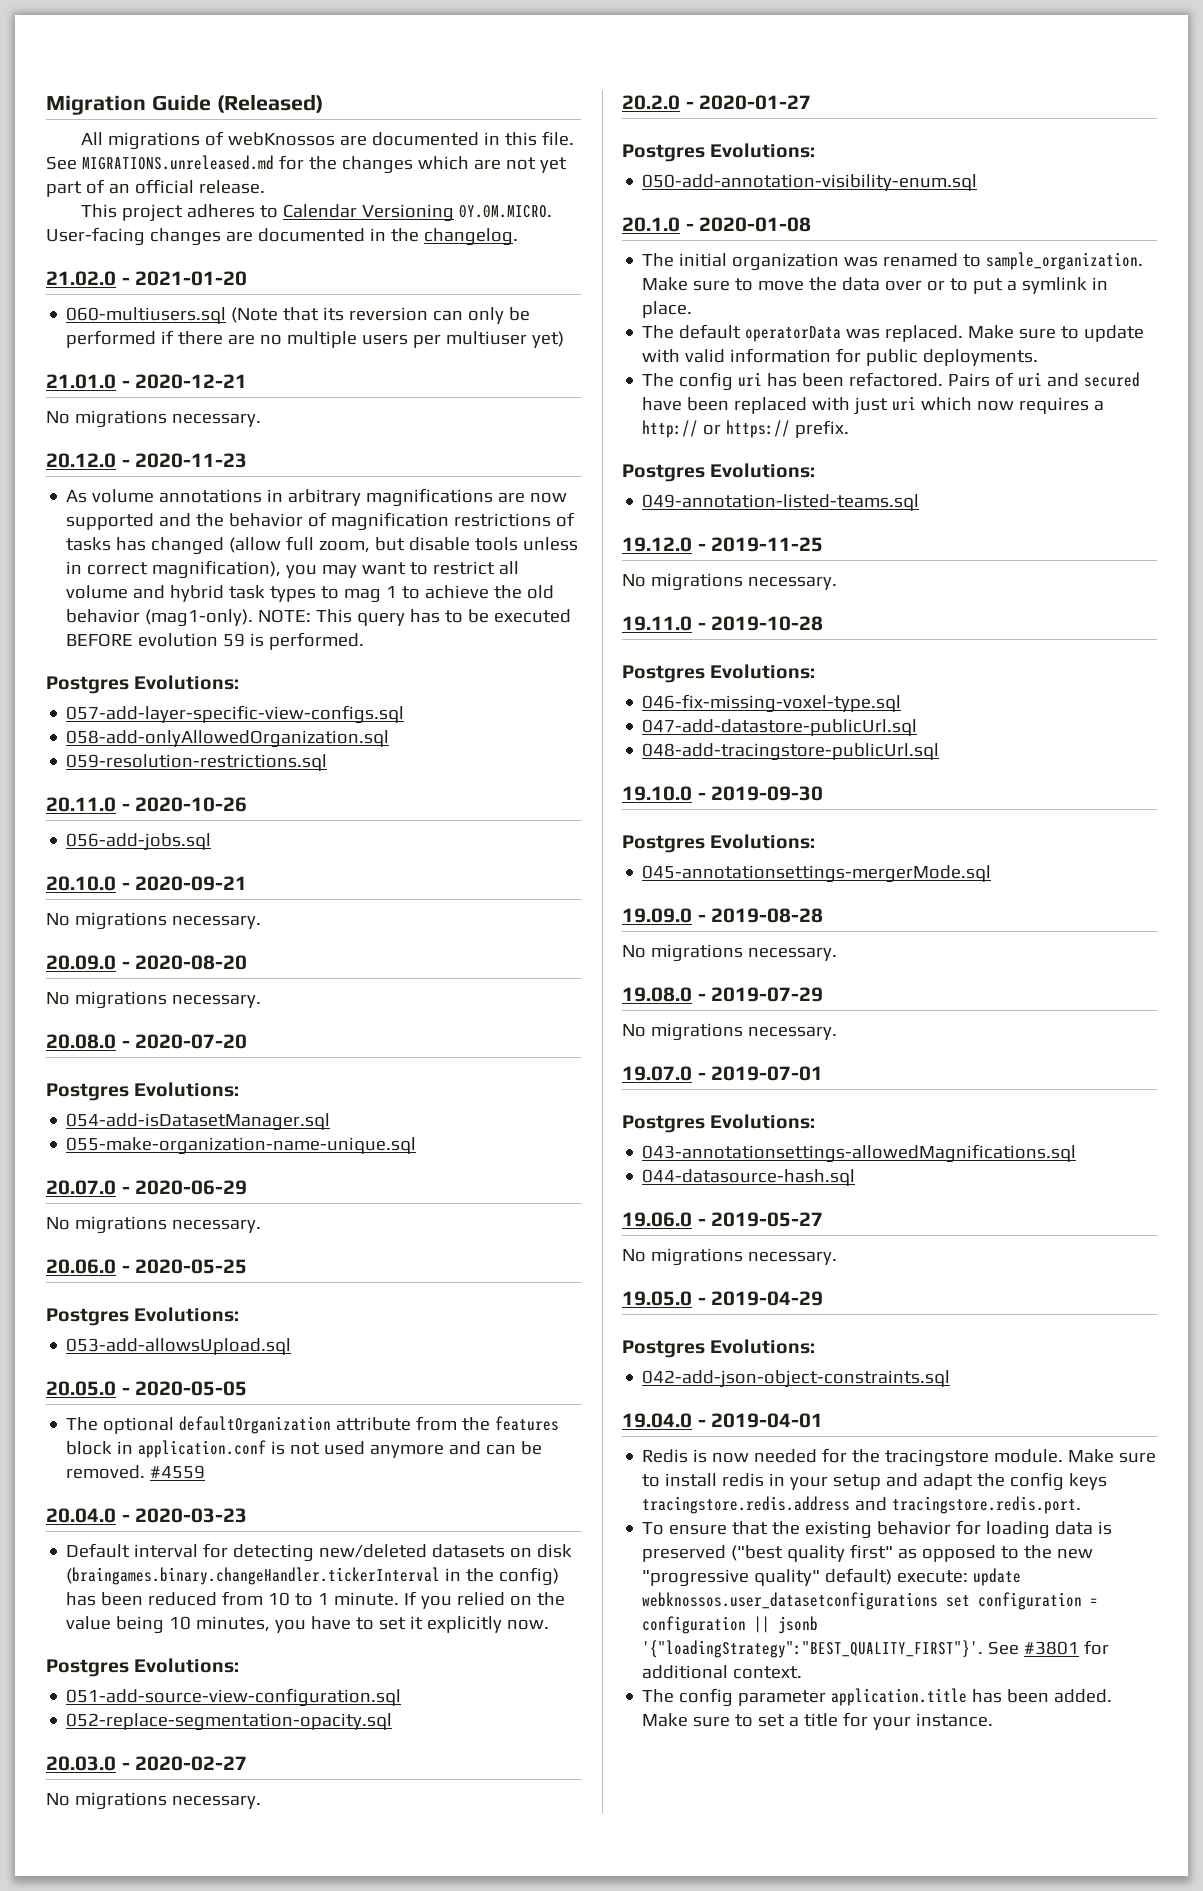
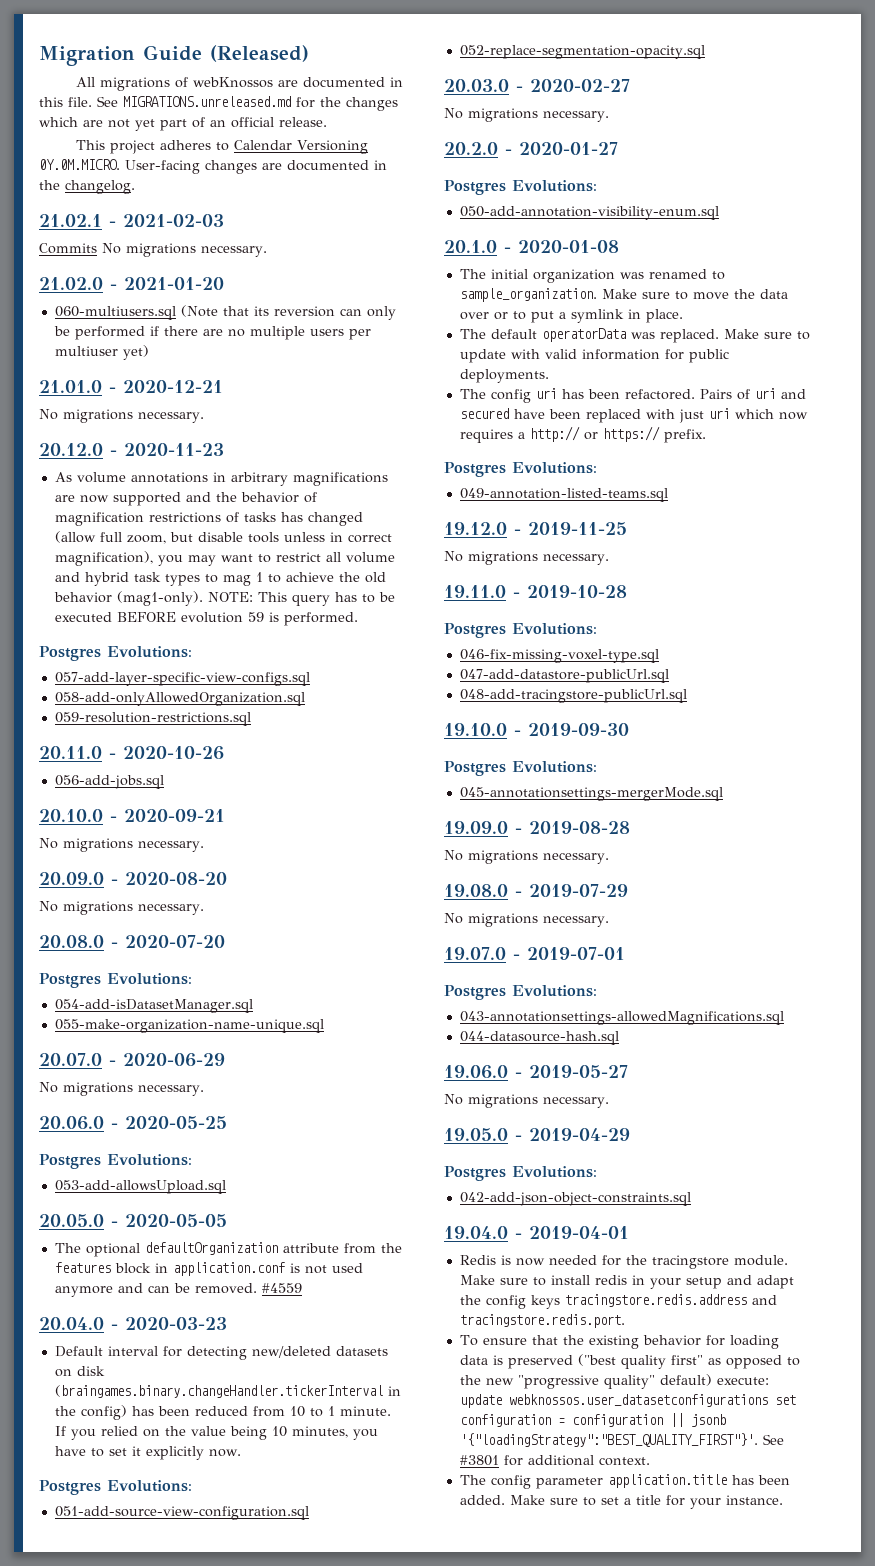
(518, 237) none -> [39,214,224,227] [39,243,267,257] // 21.02.1 - 2021-02-03 // Commits No migrations necessary.

